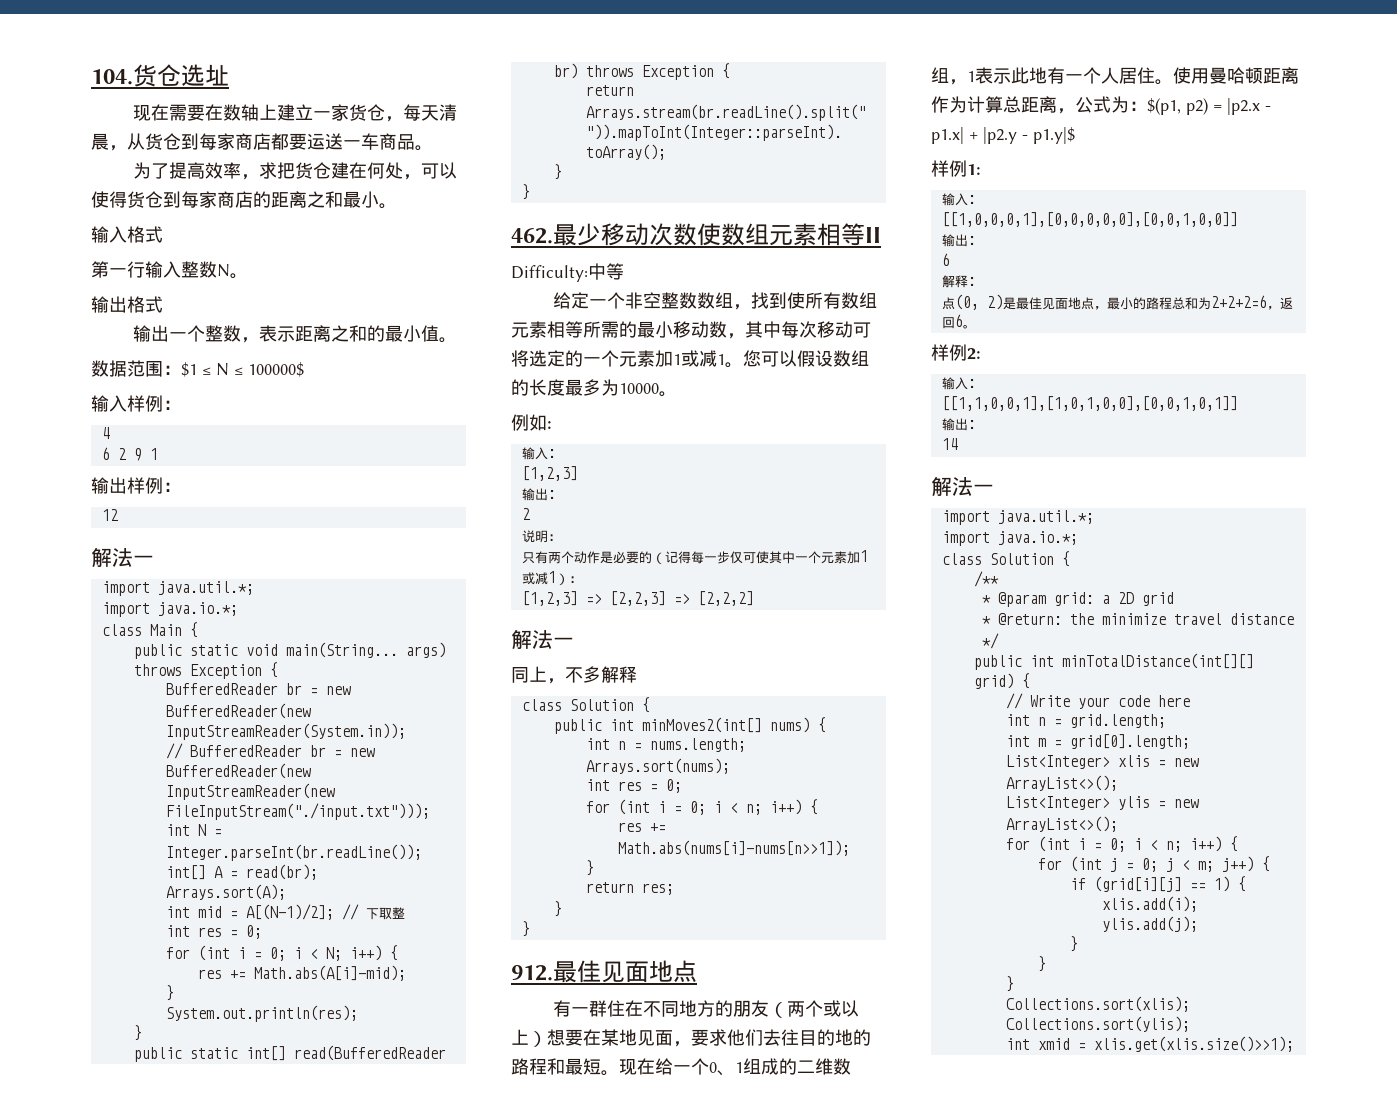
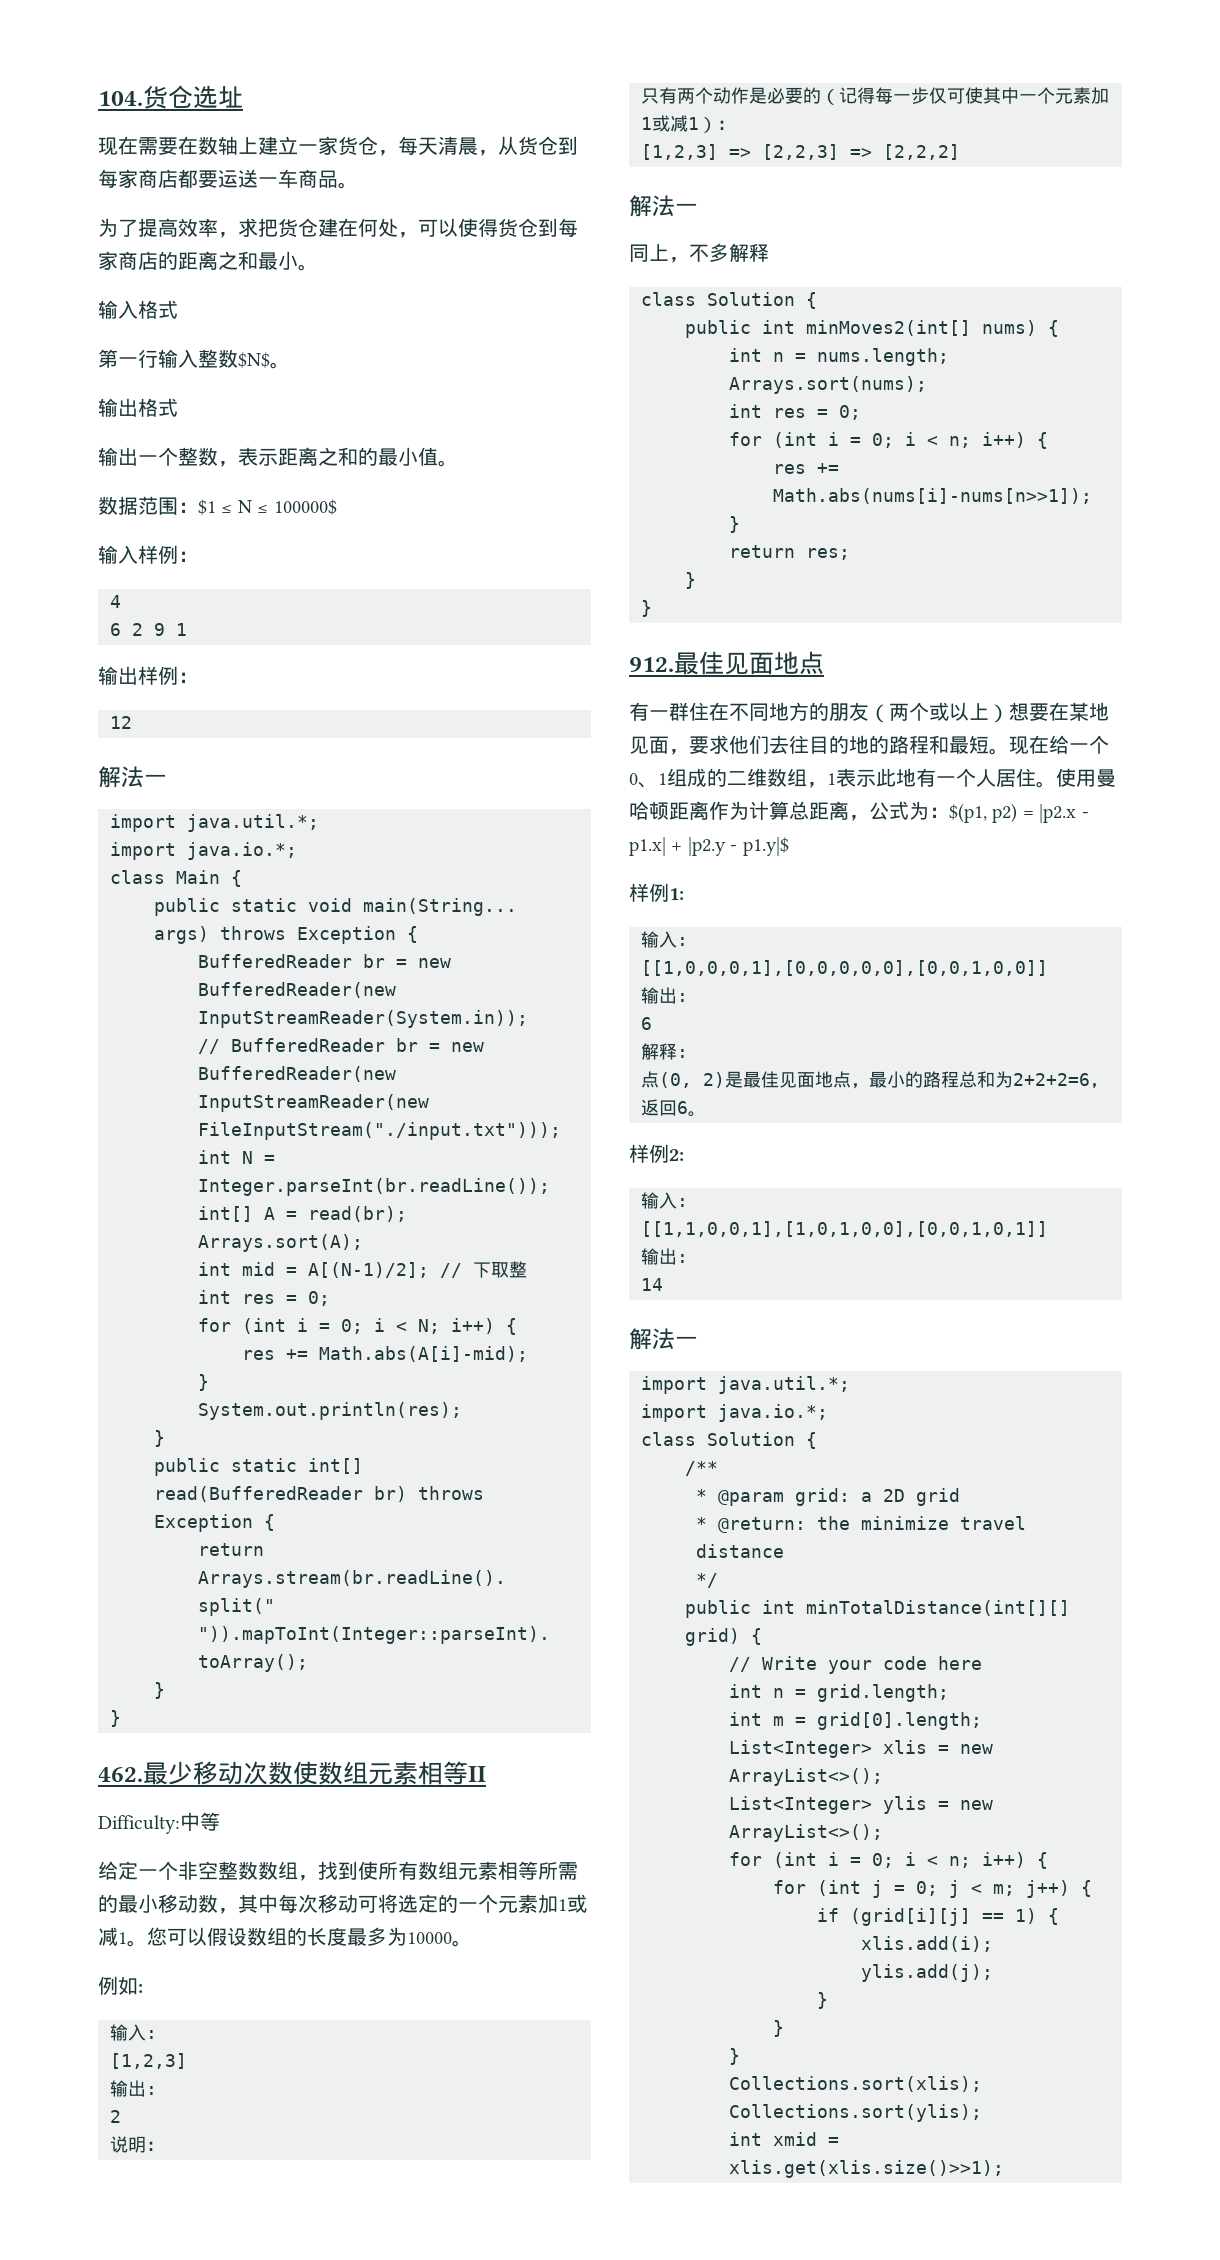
[217,264,230,277] N -> [238,352,270,368] $N$

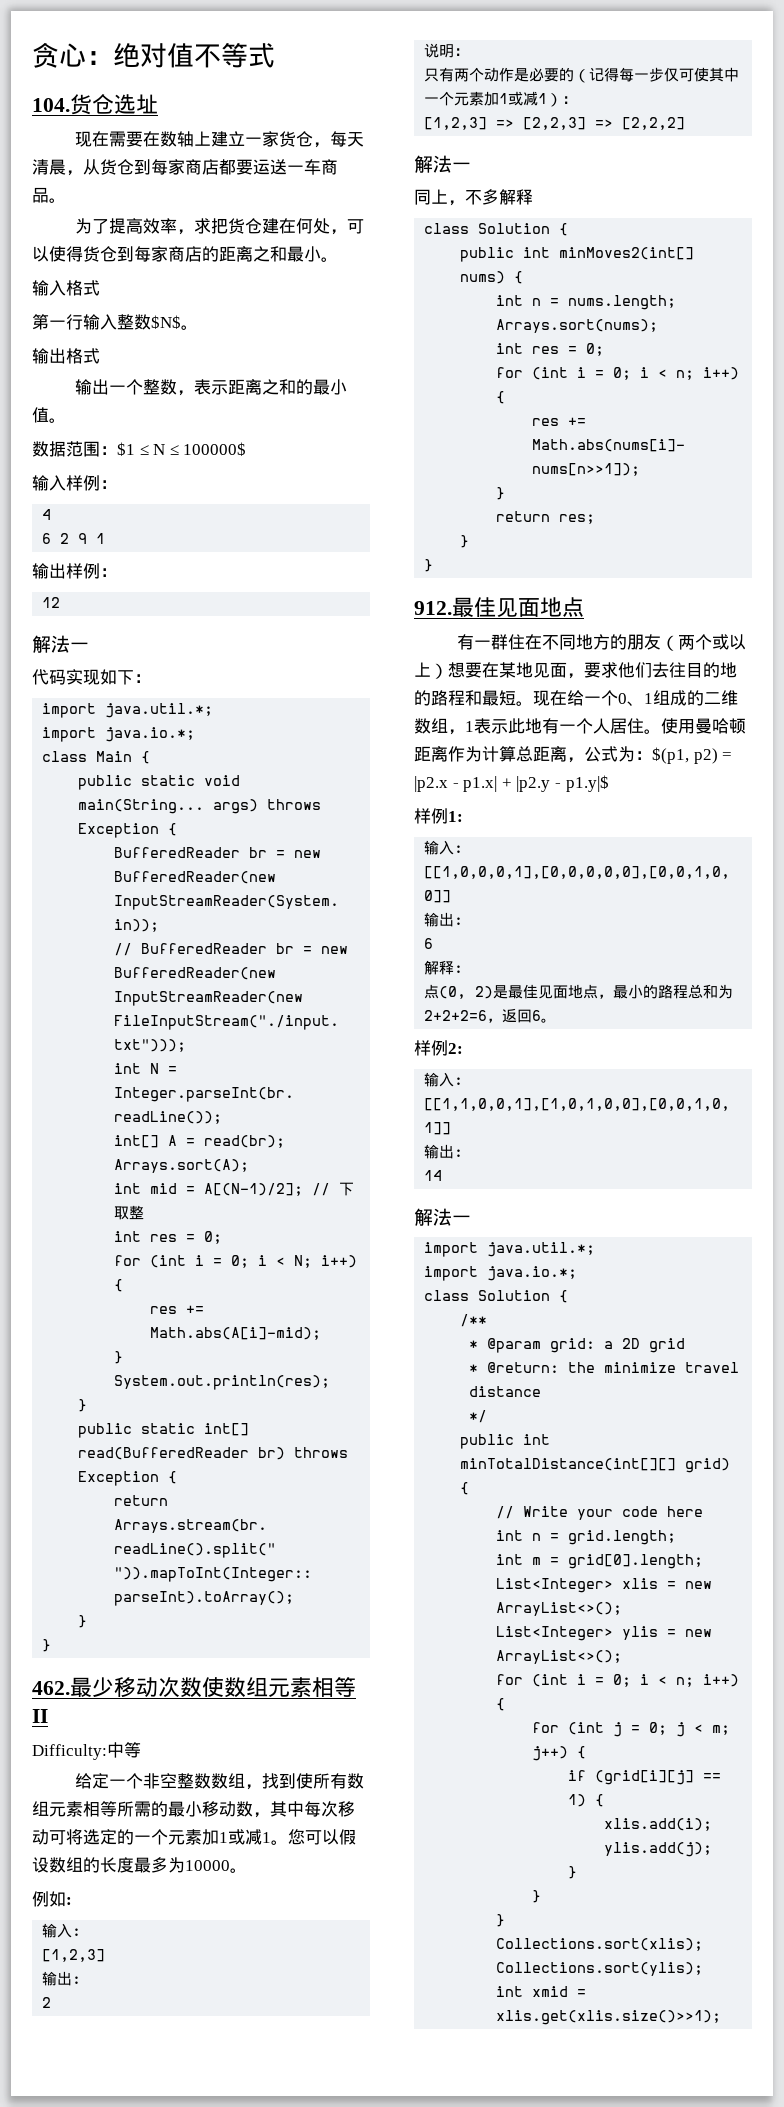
(98, 98) none -> [32,42,275,68] 贪心：绝对值不等式 //
(167, 779) none -> [32,669,151,685] // 代码实现如下：

